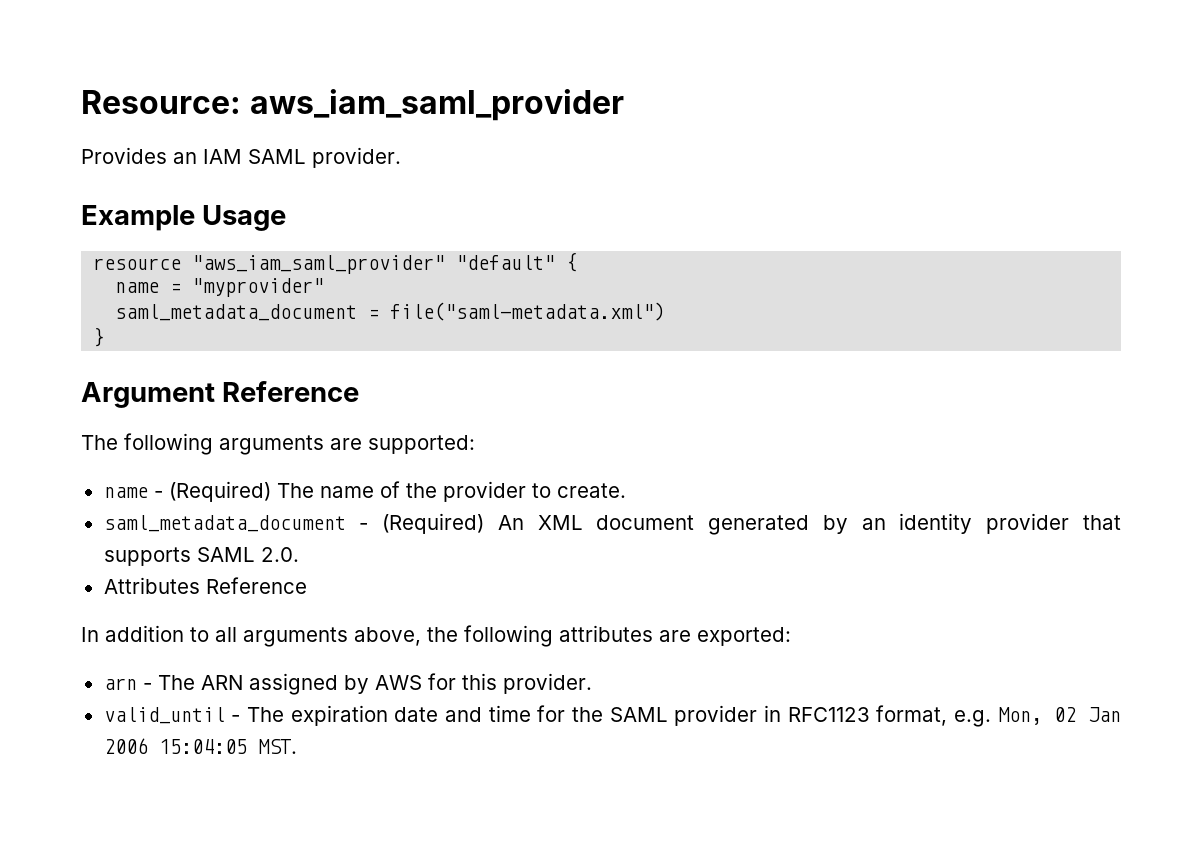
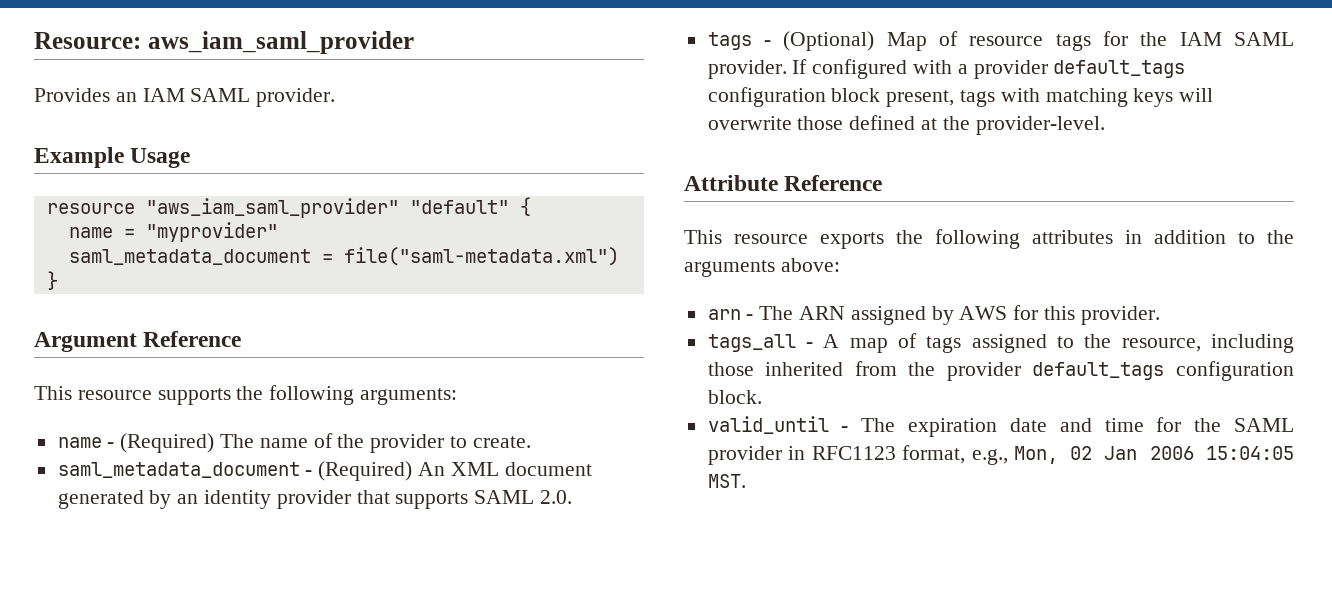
[81,433,475,455] The following arguments are supported: -> [34,385,458,405] This resource supports the following arguments:
[103,577,307,594] [81,625,791,647] Attributes Reference // In addition to all arguments above, the following attributes are exported: -> [707,31,1294,51] [707,59,1186,79] [707,87,1214,107] [707,115,1105,135] [684,175,883,191] [684,229,1294,249] [684,258,840,277] tags - (Optional) Map of resource tags for the IAM SAML provider. If configured with a provider default_tags configuration block present, tags with matching keys will overwrite those defined at the provider-level. // Attribute Reference // This resource exports the following attributes in addition to the arguments above:
(592, 683) none -> [707,333,1294,353] [707,361,1294,381] [707,390,762,404] // tags_all - A map of tags assigned to the resource, including those inherited from the provider default_tags configuration block.
[953,710,991,727] e.g. -> [971,449,1008,465] e.g.,

